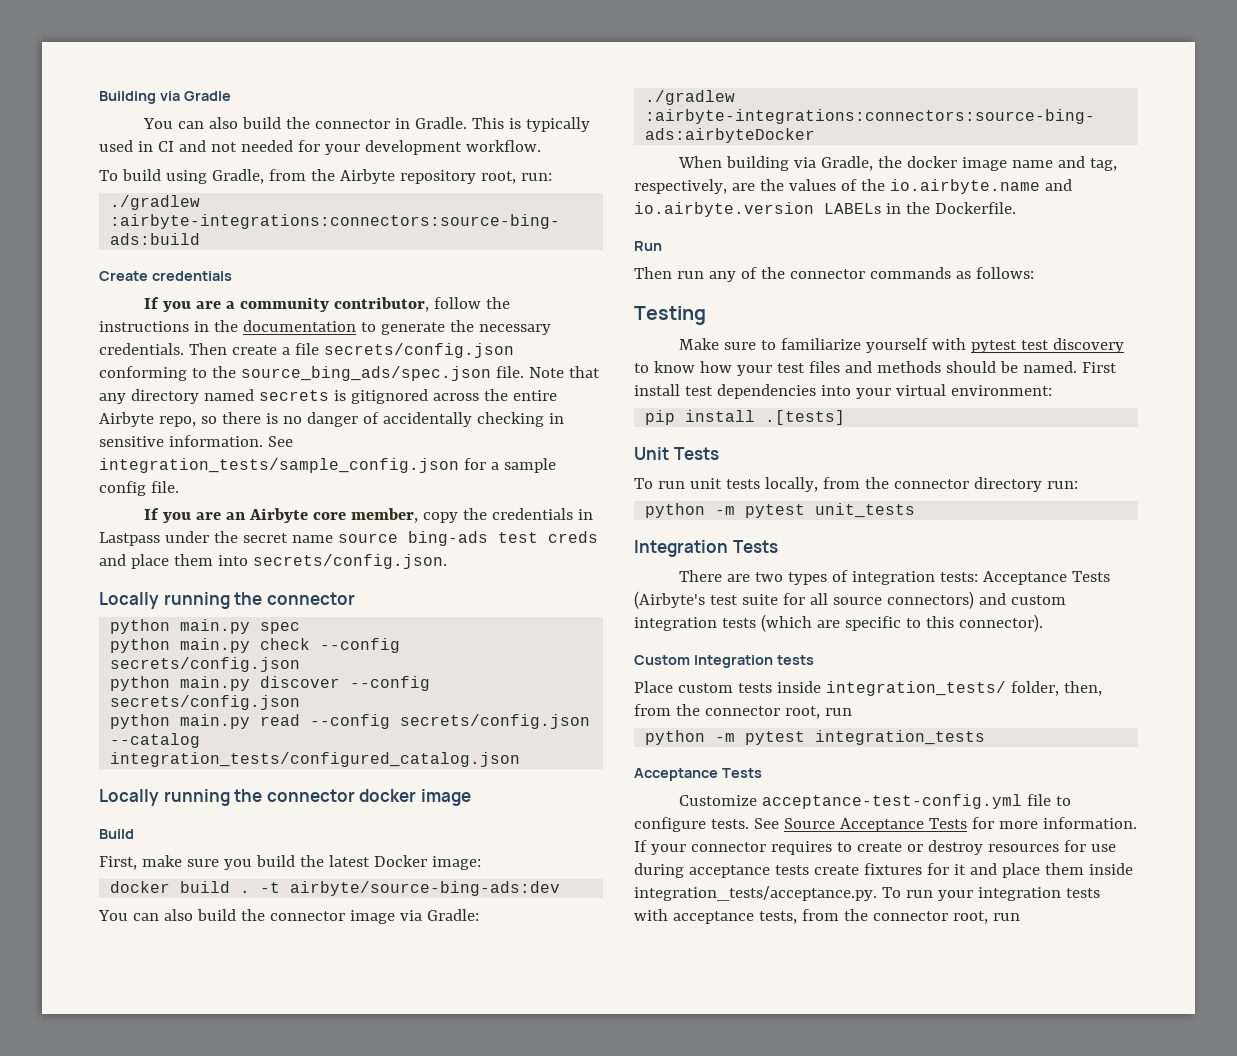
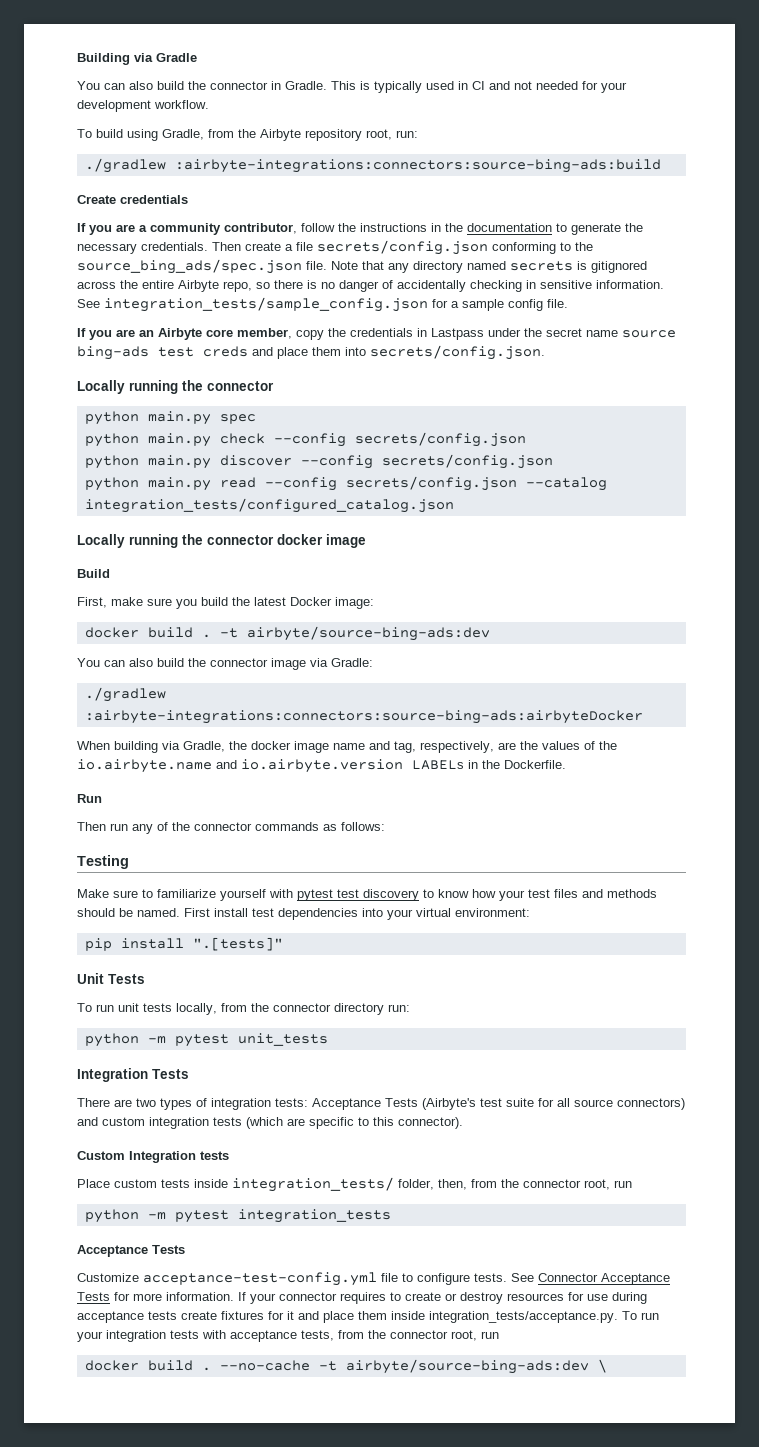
[765,410,846,425] .[tests] -> [192,937,283,951] ".[tests]"
[783,818,835,829] Source -> [538,1273,598,1282] Connector
(1020, 917) none -> [84,1359,607,1374] // docker build . --no-cache -t airbyte/source-bing-ads:dev \

